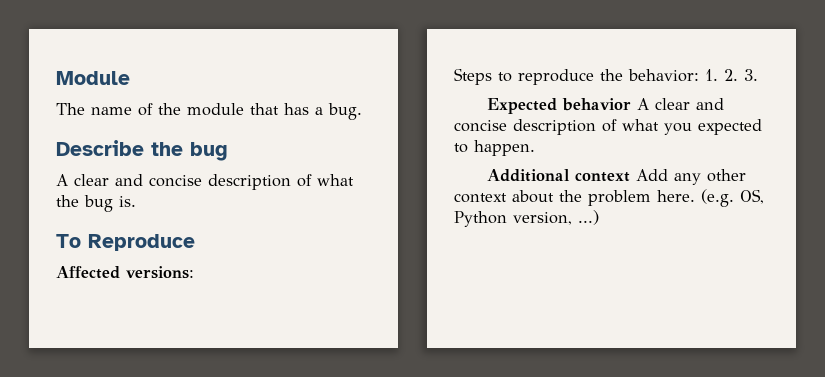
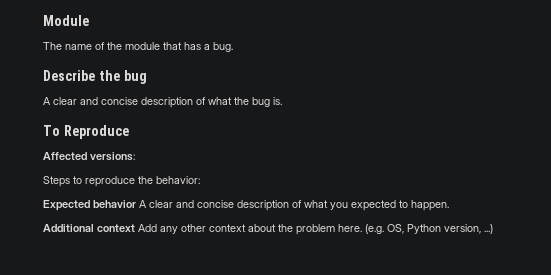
[705,69,758,81] 1. 2. 3. -> (200, 180) none

